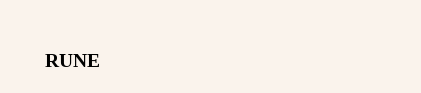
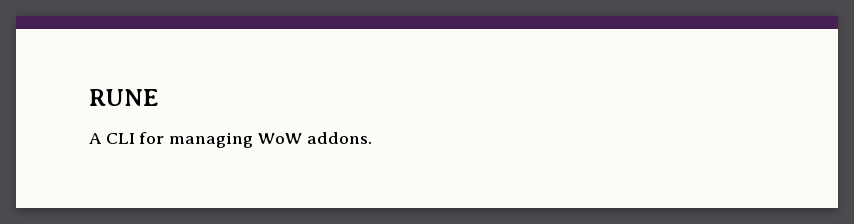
(100, 60) none -> [89,132,372,148] // A CLI for managing WoW addons.

